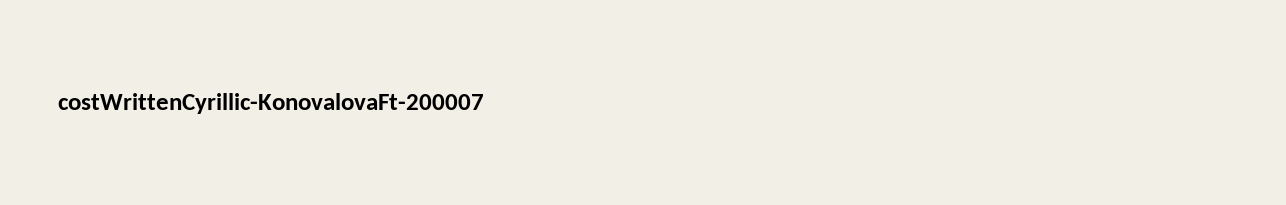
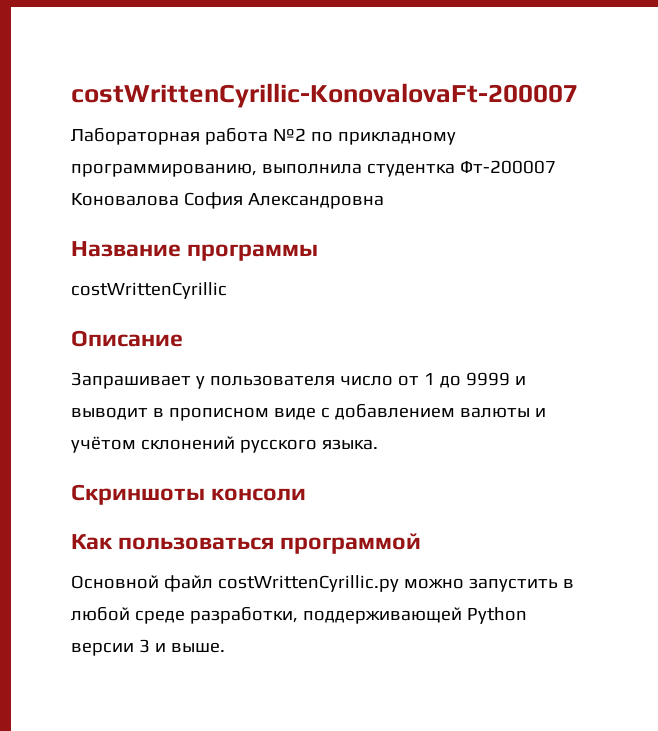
(484, 103) none -> [71,128,456,145] [71,160,556,177] [71,192,384,209] [71,241,319,261] [71,282,227,299] [71,330,183,347] [71,372,526,389] [71,404,546,421] [71,436,378,453] [71,484,307,505] [71,533,422,554] [71,575,574,592] [71,607,527,624] [71,639,225,656] // Лабораторная работа №2 по прикладному программированию, выполнила студентка Фт-200007 Коновалова София Александровна // Название программы // costWrittenCyrillic // Описание // Запрашивает у пользователя число от 1 до 9999 и выводит в прописном виде с добавлением валюты и учётом склонений русского языка. // Скриншоты консоли // Как пользоваться программой // Основной файл costWrittenCyrillic.py можно запустить в любой среде разработки, поддерживающей Python версии 3 и выше.

